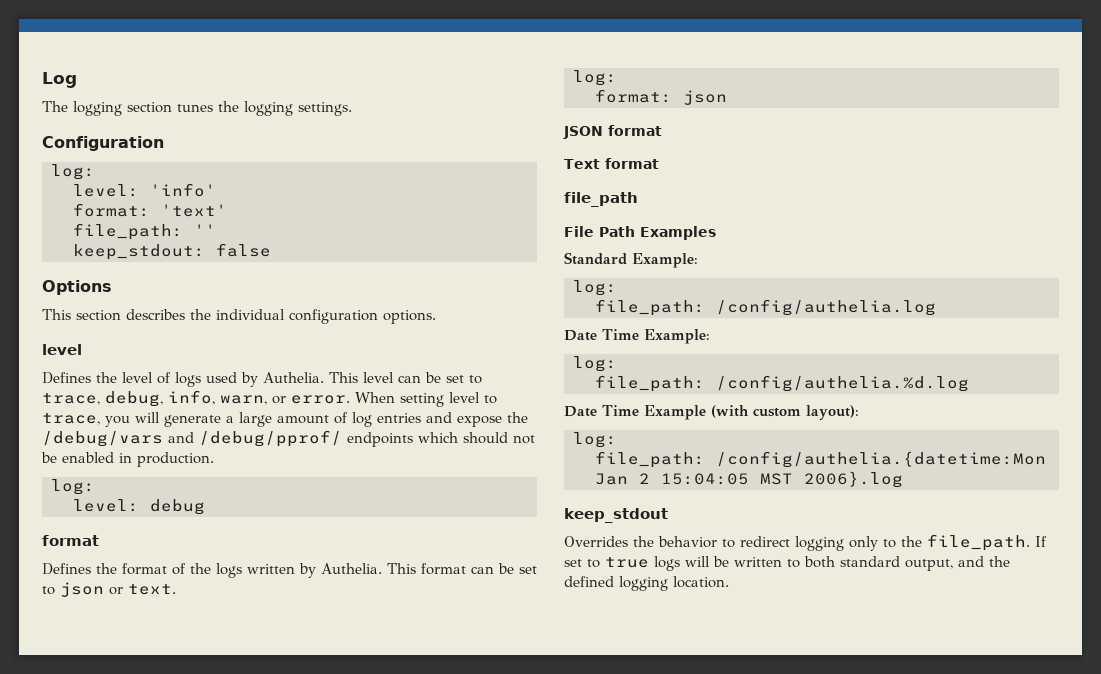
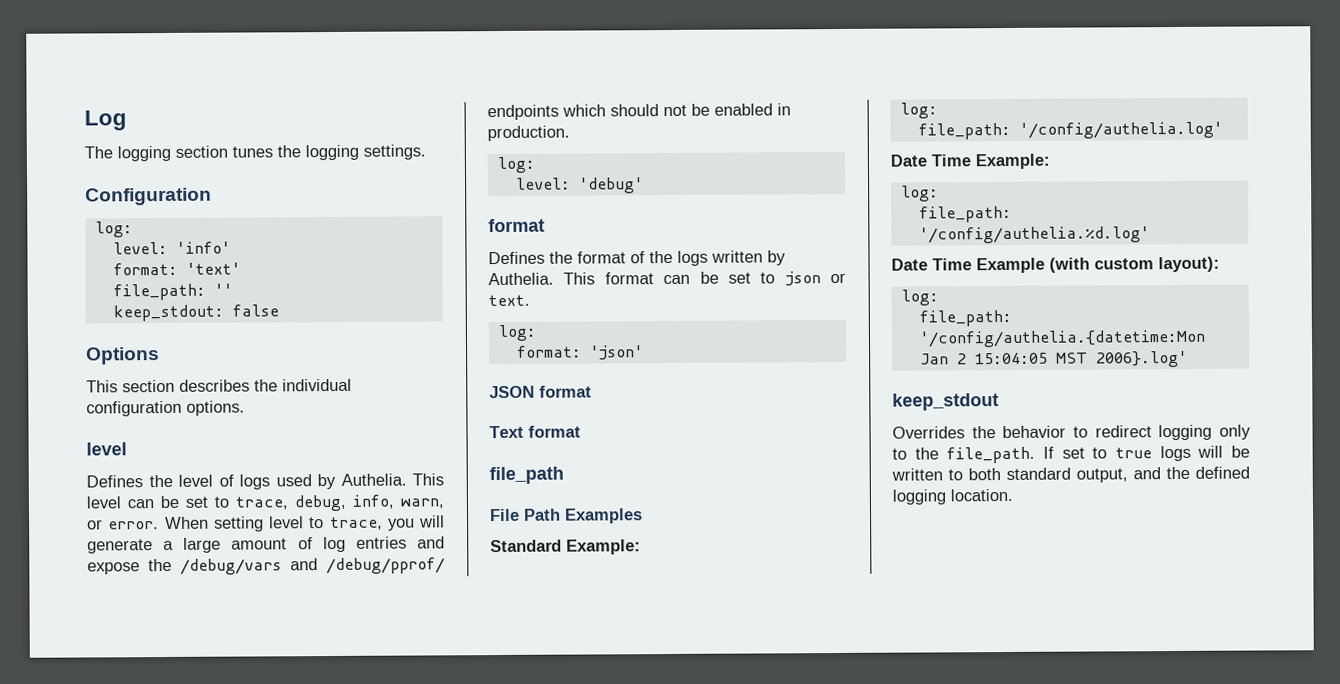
[150,499,205,515] debug -> [578,177,644,194] 'debug'
[683,90,727,105] json -> [589,345,644,361] 'json'
[716,299,936,316] /config/authelia.log -> [1018,121,1223,139] '/config/authelia.log'
[716,375,969,392] /config/authelia.%d.log -> [918,226,1150,244] '/config/authelia.%d.log'
[716,451,1046,468] /config/authelia.{datetime:Mon -> [918,329,1206,348] '/config/authelia.{datetime:Mon
[804,471,903,488] 2006}.log -> [1095,350,1188,368] 2006}.log'

